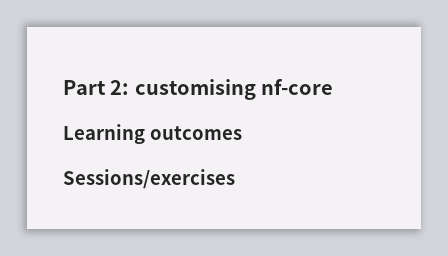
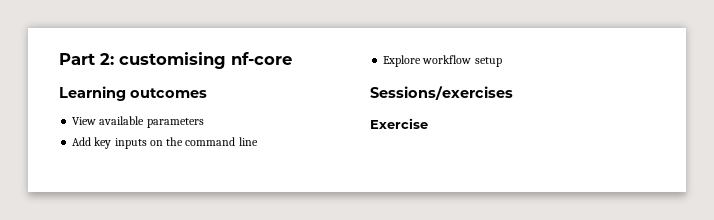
(242, 133) none -> [72,116,204,128] [72,137,258,149] [383,55,502,67] // View available parameters // Add key inputs on the command line // Explore workflow setup
(235, 179) none -> [370,118,428,129] // Exercise

